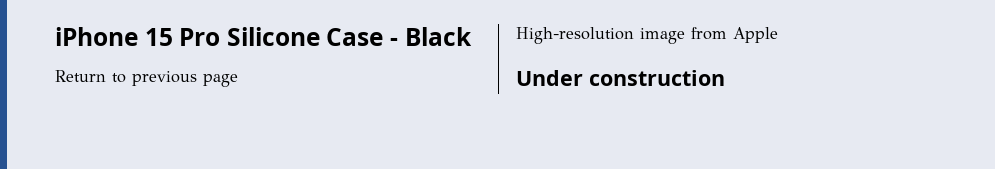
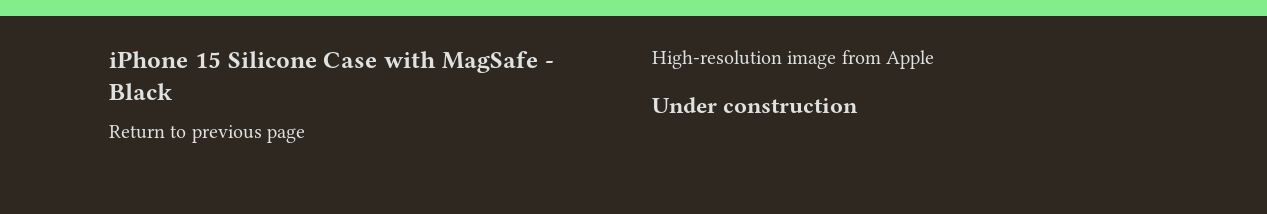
[179,28,221,46] Pro -> (221, 60) none
(384, 37) none -> [384,51,538,73] with MagSafe

